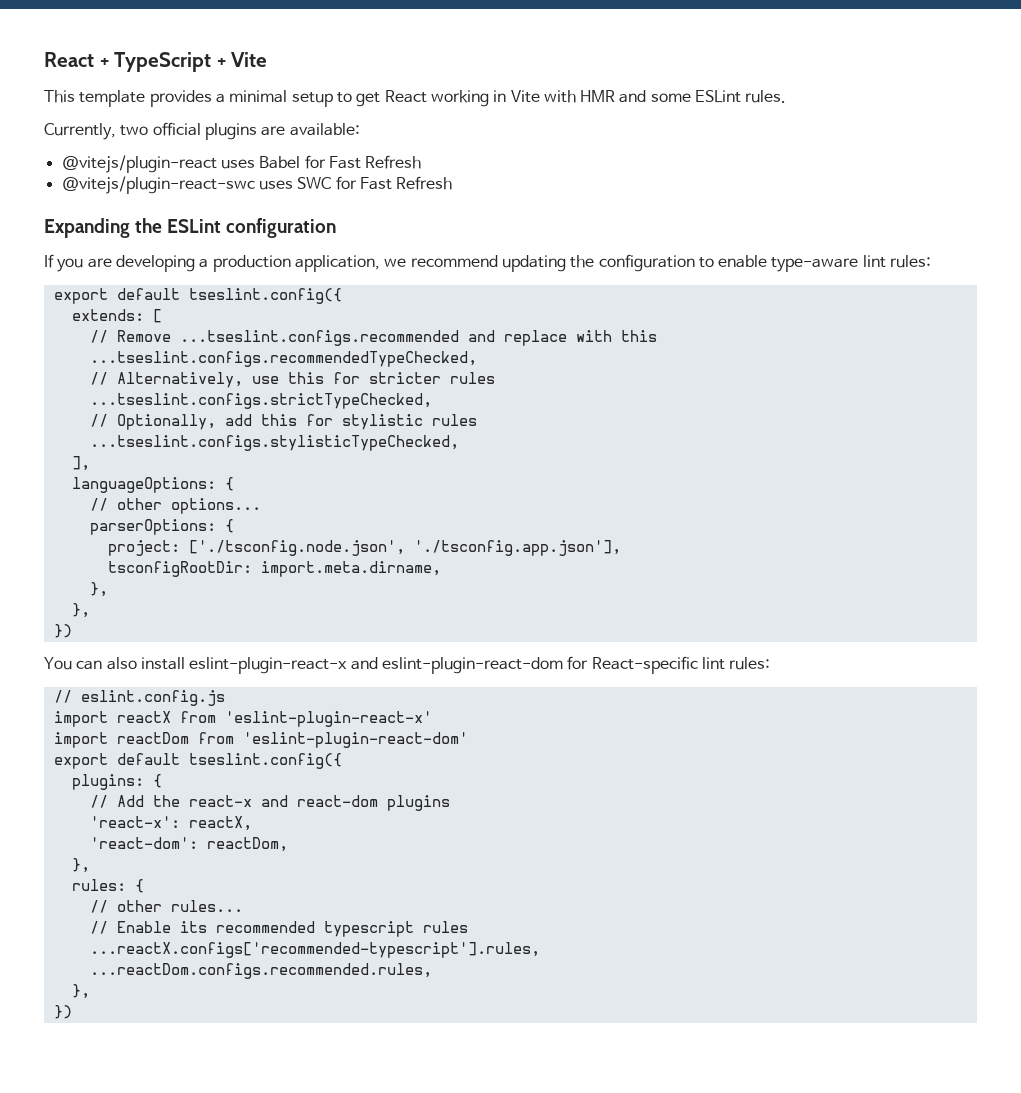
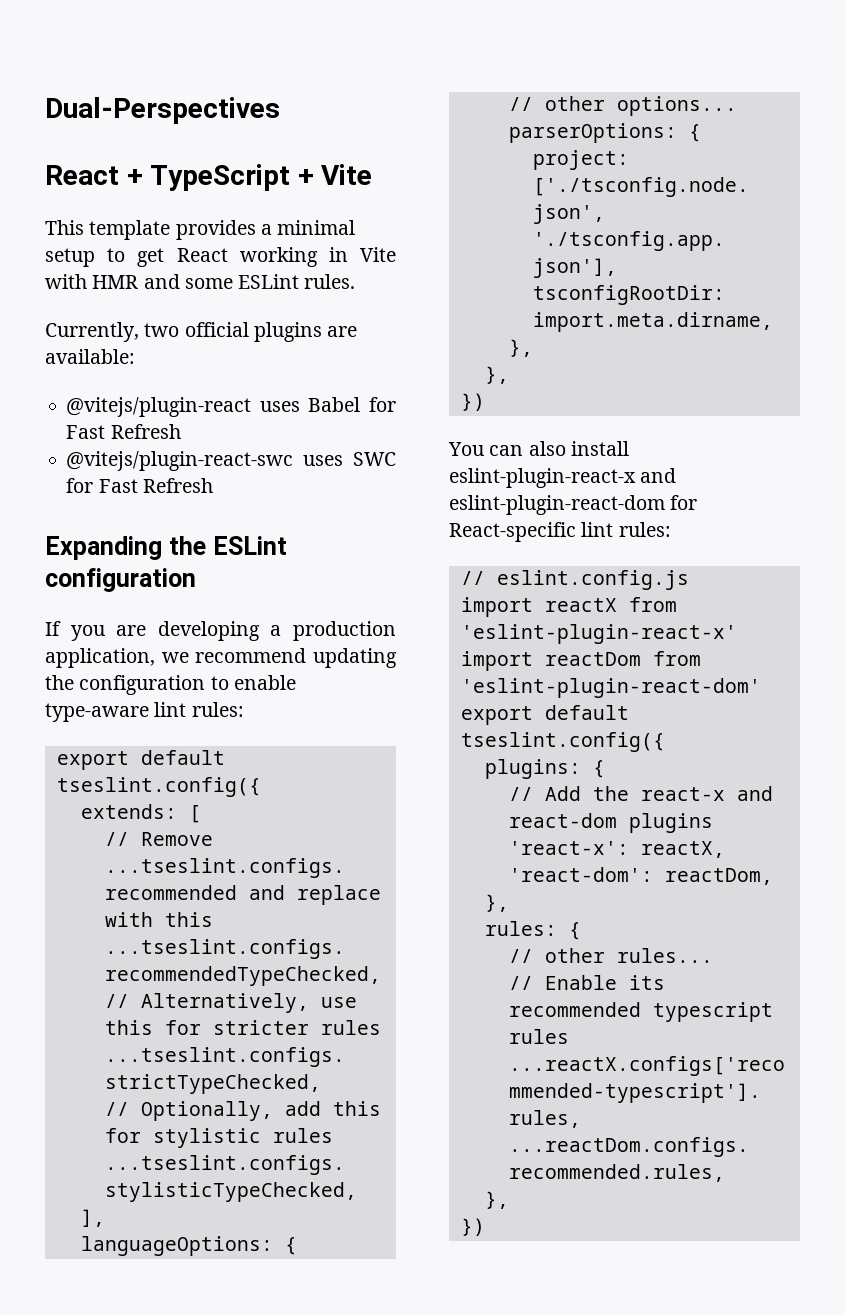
(44, 59) none -> [45,97,280,124] Dual-Perspectives //

